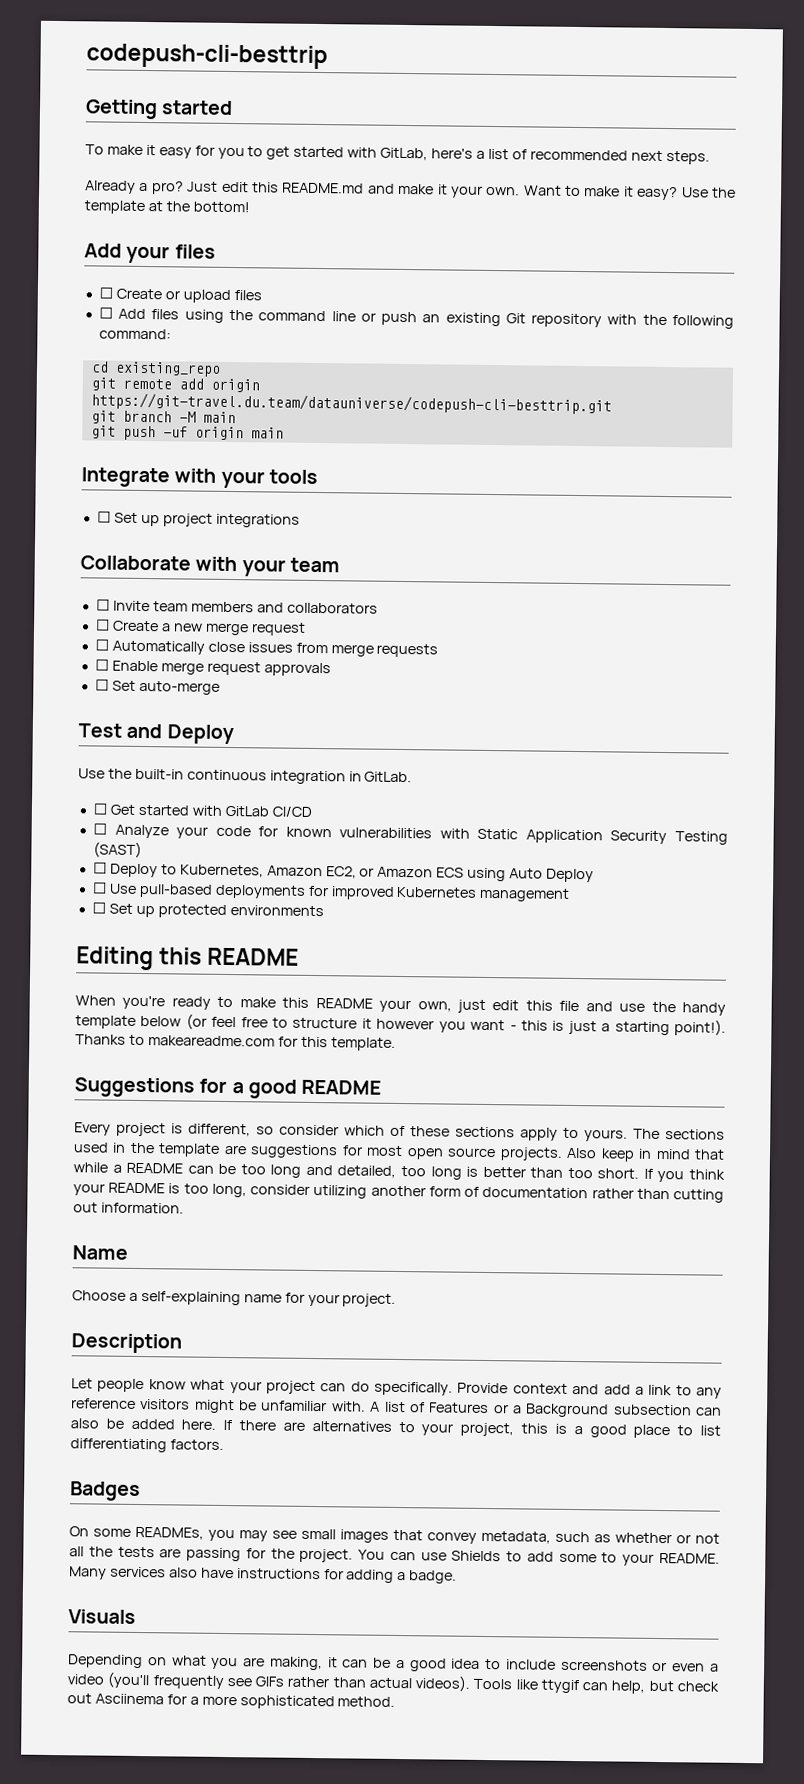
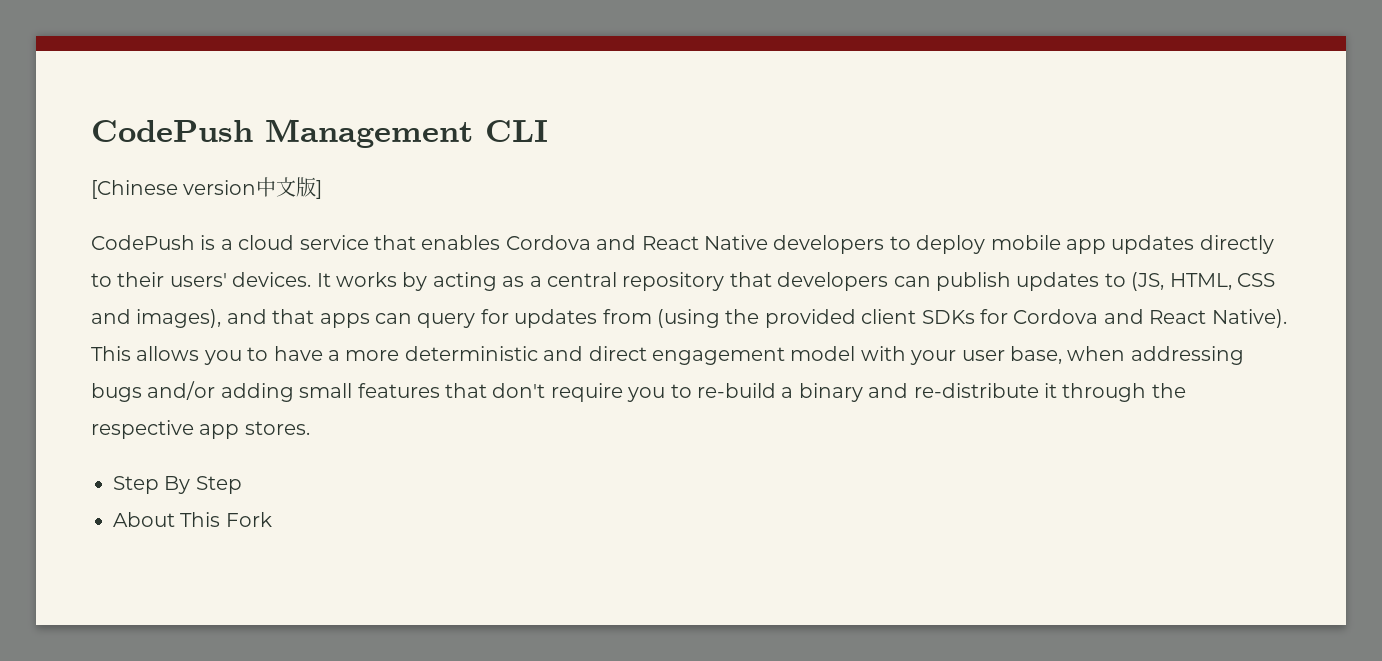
[86,43,328,70] [85,99,234,120] [85,144,710,165] [85,180,737,201] [84,200,250,214] [84,243,216,264] [98,287,262,303] [98,307,734,329] [98,328,171,340] [90,361,221,377] [90,377,260,393] [90,392,612,415] [90,410,236,424] [90,425,284,441] [81,467,318,489] [96,511,300,528] [80,555,340,577] [95,599,378,614] [94,619,306,636] [94,639,439,658] [94,659,331,677] [94,679,220,695] [78,723,234,745] [78,768,413,785] [92,803,312,817] [92,823,728,845] [92,841,142,858] [92,862,595,883] [91,882,571,902] [91,902,324,918] [76,946,300,971] [75,995,726,1016] [75,1013,727,1036] [75,1034,396,1051] [74,1077,382,1099] [74,1122,725,1142] [73,1142,725,1162] [73,1162,725,1183] [73,1182,725,1203] [73,1202,184,1214] [72,1245,128,1260] [72,1290,397,1307] [71,1333,182,1354] [71,1378,722,1399] [71,1398,722,1418] [70,1418,722,1439] [70,1438,224,1453] [69,1481,141,1502] [69,1526,720,1544] [69,1546,720,1566] [69,1566,458,1584] [68,1609,136,1624] [68,1654,719,1672] [67,1671,719,1694] [67,1693,396,1710] codepush-cli-besttrip // Getting started // To make it easy for you to get started with GitLab, here's a list of recommended next steps. // Already a pro? Just edit this README.md and make it your own. Want to make it easy? Use the template at the bottom! // Add your files // ☐ Create or upload files // ☐ Add files using the command line or push an existing Git repository with the following command: // cd existing_repo // git remote add origin https://git-travel.du.team/datauniverse/codepush-cli-besttrip.git // git branch -M main // git push -uf origin main // Integrate with your tools // ☐ Set up project integrations // Collaborate with your team // ☐ Invite team members and collaborators // ☐ Create a new merge request // ☐ Automatically close issues from merge requests // ☐ Enable merge request approvals // ☐ Set auto-merge // Test and Deploy // Use the built-in continuous integration in GitLab. // ☐ Get started with GitLab CI/CD // ☐ Analyze your code for known vulnerabilities with Static Application Security Testing (SAST) // ☐ Deploy to Kubernetes, Amazon EC2, or Amazon ECS using Auto Deploy // ☐ Use pull-based deployments for improved Kubernetes management // ☐ Set up protected environments // Editing this README // When you're ready to make this README your own, just edit this file and use the handy template below (or feel free to structure it however you want - this is just a starting point!). Thanks to makeareadme.com for this template. // Suggestions for a good README // Every project is different, so consider which of these sections apply to yours. The sections used in the template are suggestions for most open source projects. Also keep in mind that while a README can be too long and detailed, too long is better than too short. If you think your README is too long, consider utilizing another form of documentation rather than cutting out information. // Name // Choose a self-explaining name for your project. // Description // Let people know what your project can do specifically. Provide context and add a link to any reference visitors might be unfamiliar with. A list of Features or a Background subsection can also be added here. If there are alternatives to your project, this is a good place to list differentiating factors. // Badges // On some READMEs, you may see small images that convey metadata, such as whether or not all the tests are passing for the project. You can use Shields to add some to your README. Many services also have instructions for adding a badge. // Visuals // Depending on what you are making, it can be a good idea to include screenshots or even a video (you'll frequently see GIFs rather than actual videos). Tools like ttygif can help, but check out Asciinema for a more sophisticated method. -> [91,119,548,148] [91,177,323,199] [91,235,1274,254] [91,272,1275,291] [91,309,1287,328] [91,346,1244,365] [91,381,1186,402] [91,420,310,439] [113,476,242,494] [113,512,272,527] CodePush Management CLI // [Chinese version中文版] // CodePush is a cloud service that enables Cordova and React Native developers to deploy mobile app updates directly to their users' devices. It works by acting as a central repository that developers can publish updates to (JS, HTML, CSS and images), and that apps can query for updates from (using the provided client SDKs for Cordova and React Native). This allows you to have a more deterministic and direct engagement model with your user base, when addressing bugs and/or adding small features that don't require you to re-build a binary and re-distribute it through the respective app stores. // Step By Step // About This Fork

